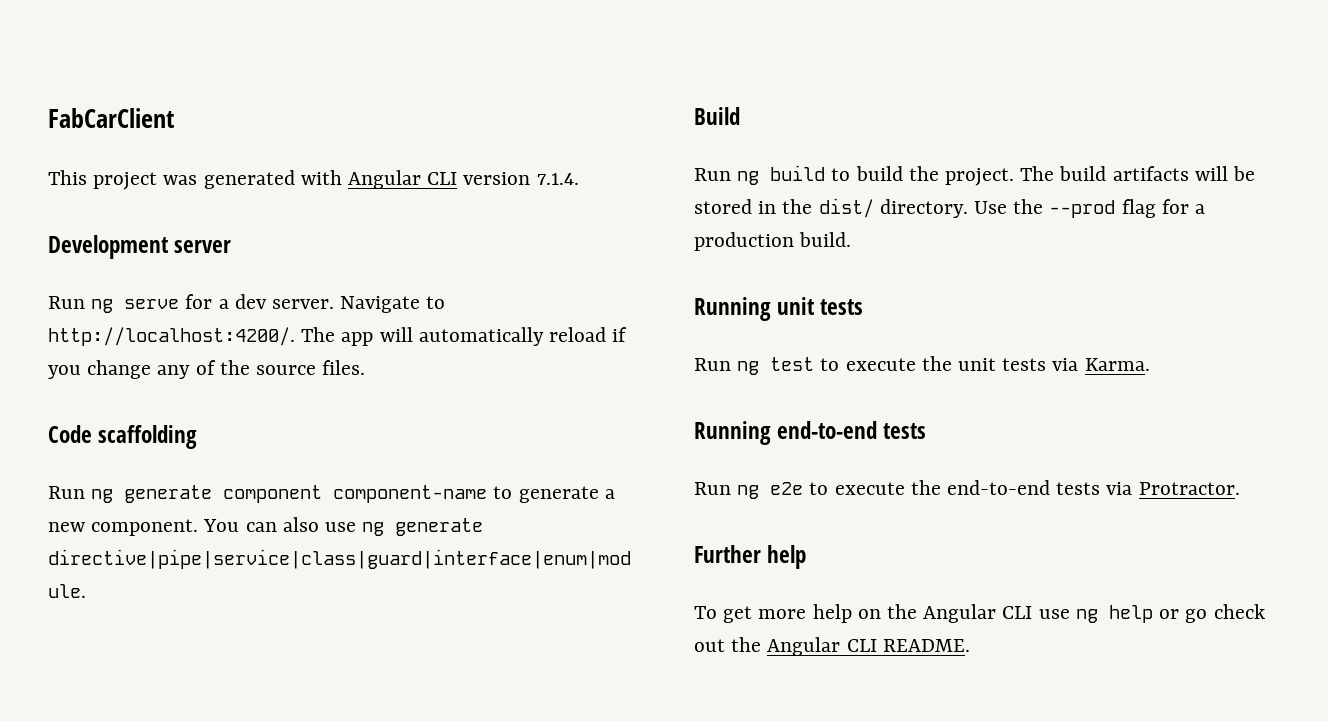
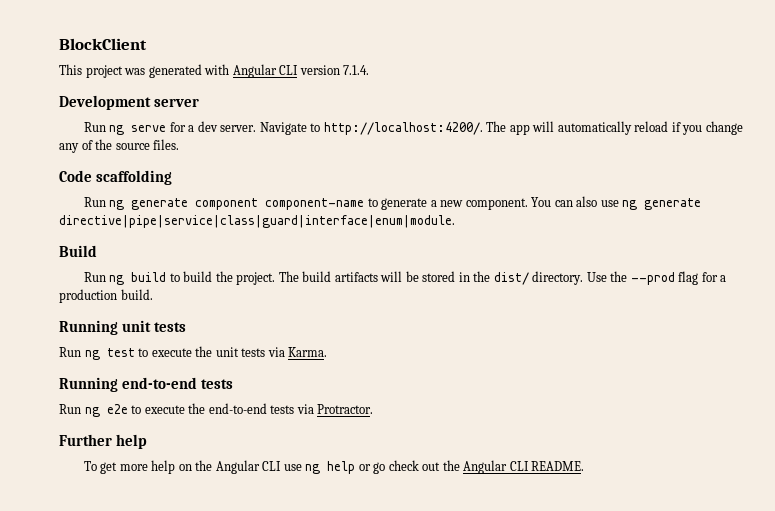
[48,108,174,128] FabCarClient -> [59,38,147,50] BlockClient

